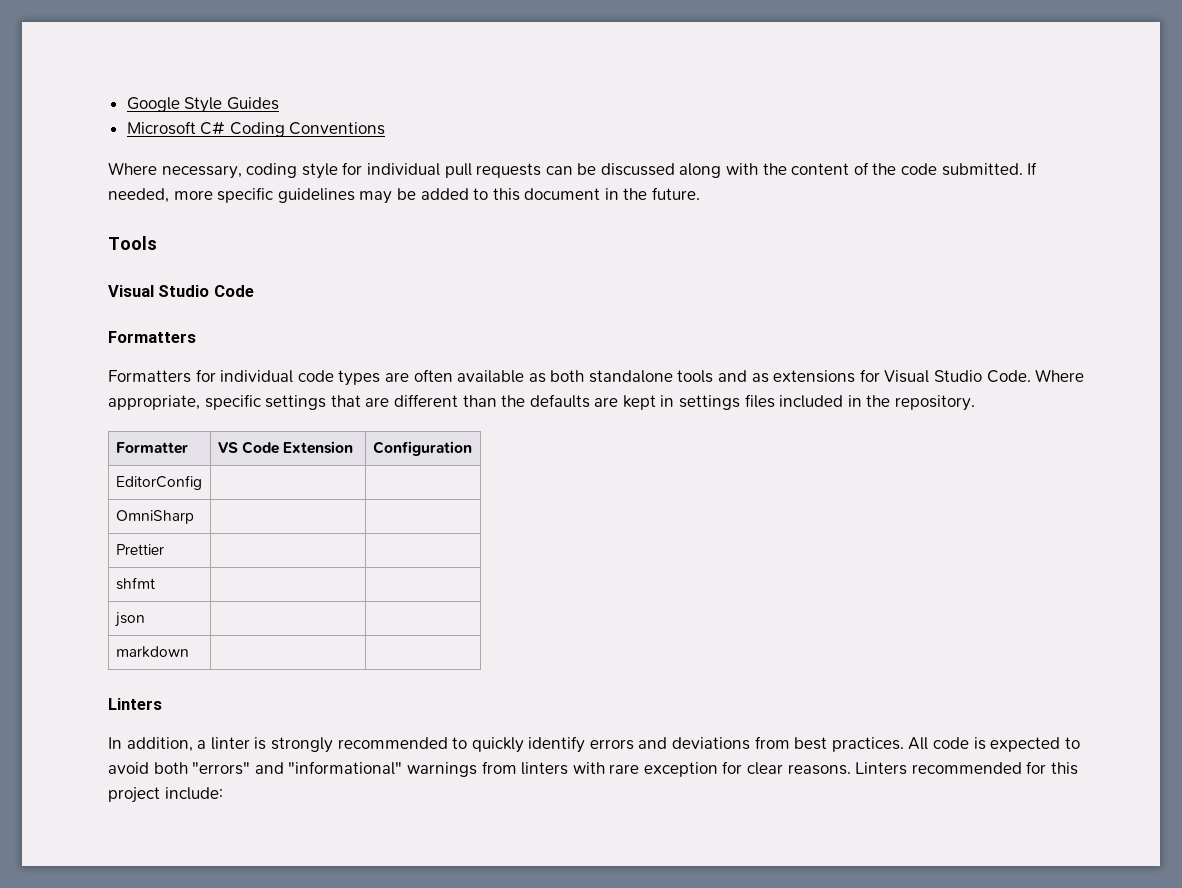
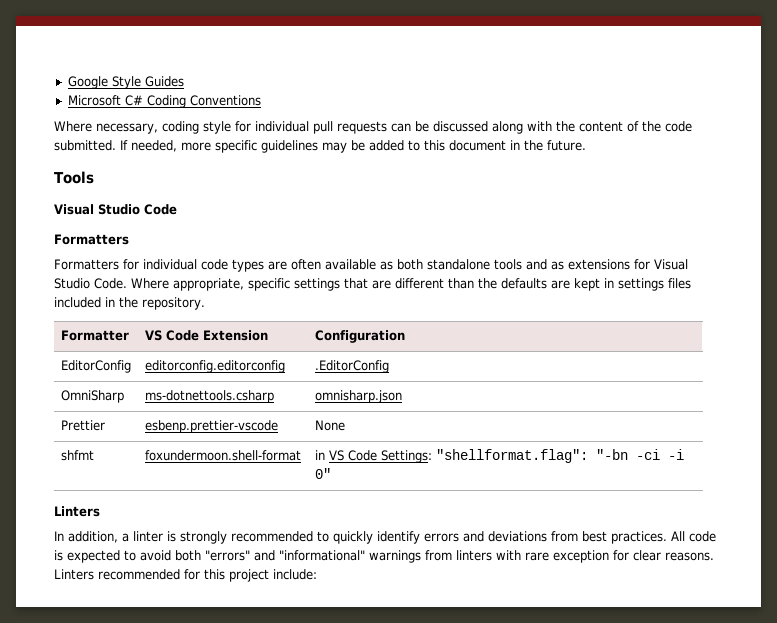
(202, 482) | -> [144,360,285,373] [314,360,389,373] editorconfig.editorconfig | .EditorConfig
(194, 517) | -> [144,390,274,403] [314,390,402,403] ms-dotnettools.csharp | omnisharp.json
(164, 549) | -> [144,420,278,433] [314,420,345,431] esbenp.prettier-vscode | None
[114,612,145,627] [115,646,189,658] | // json | | // markdown | | -> [144,450,301,461] [314,449,684,463] [314,468,331,479] foxundermoon.shell-format | in VS Code Settings: "shellformat.flag": "-bn -ci -i 0"

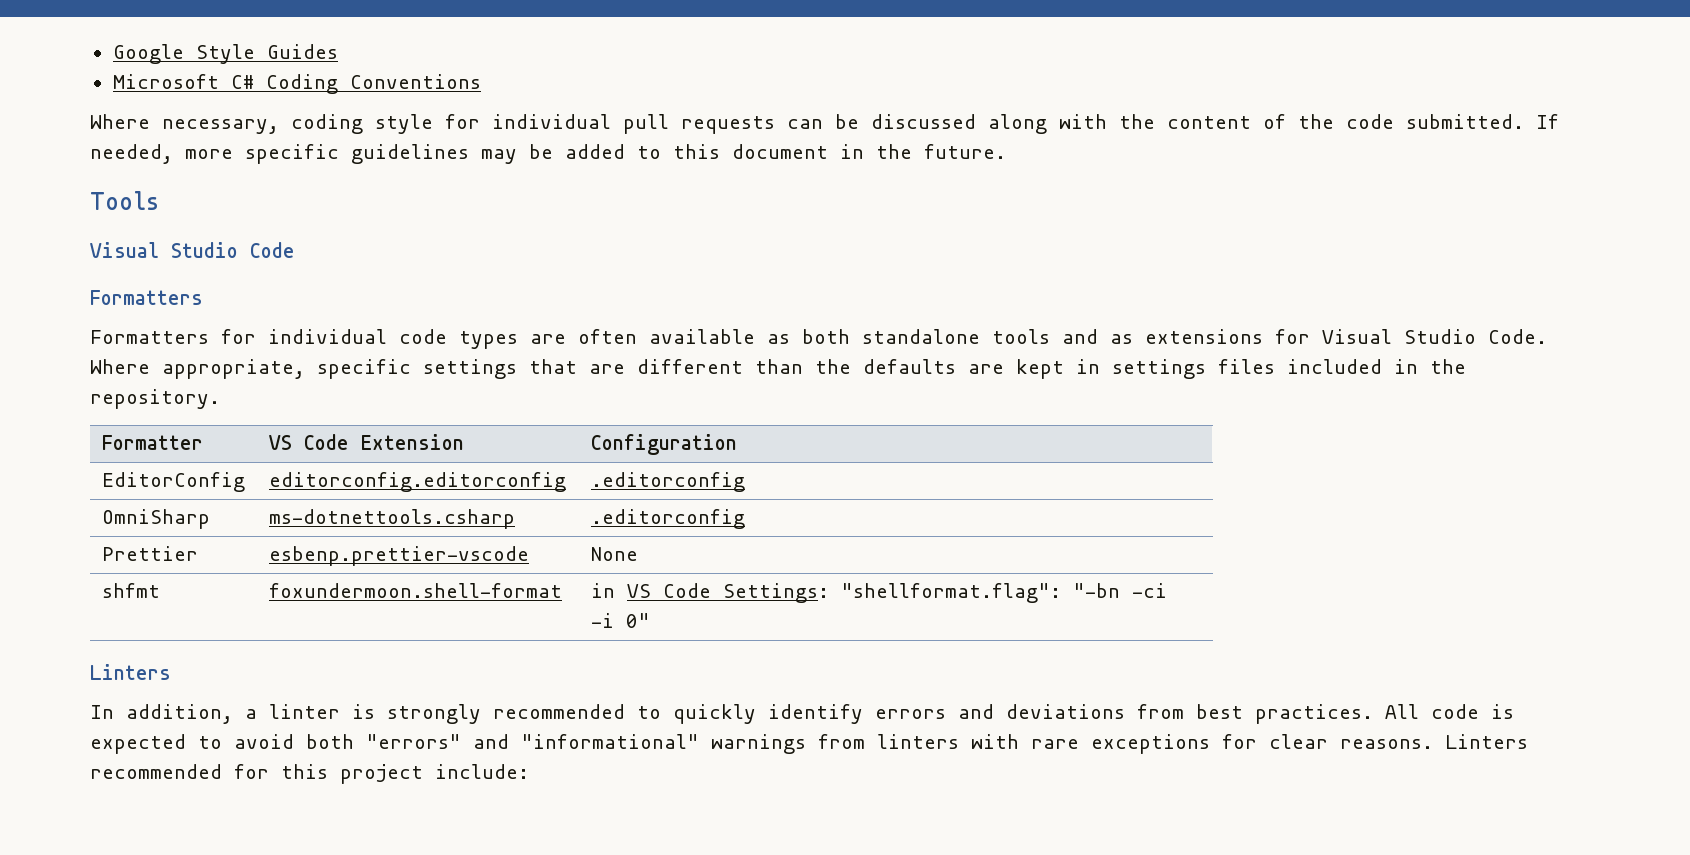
[314,360,389,373] .EditorConfig -> [590,472,745,492] .editorconfig
[314,390,402,403] omnisharp.json -> [590,509,745,529] .editorconfig
[553,550,609,563] exception -> [1091,734,1210,754] exceptions

